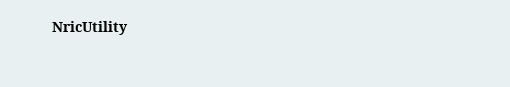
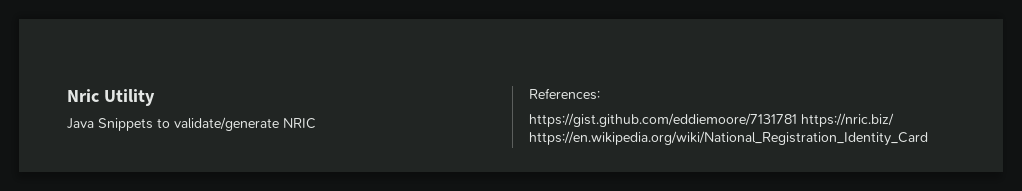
[52,21,128,35] NricUtility -> [67,89,155,106] [67,117,316,131] [529,88,600,100] [529,113,894,127] [529,131,928,146] Nric Utility // Java Snippets to validate/generate NRIC // References: // https://gist.github.com/eddiemoore/7131781 https://nric.biz/ https://en.wikipedia.org/wiki/National_Registration_Identity_Card

